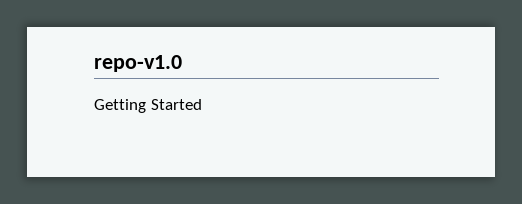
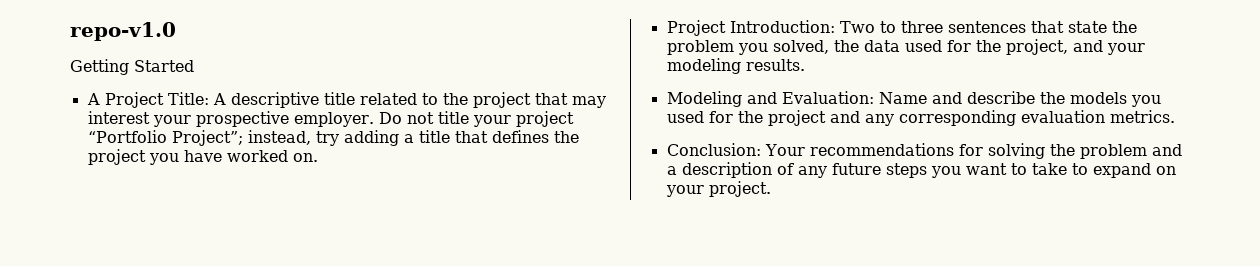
(202, 104) none -> [86,92,606,108] [87,111,574,127] [87,130,579,146] [87,149,318,165] [666,20,1137,36] [666,39,1145,55] [666,58,805,74] [666,91,1161,107] [666,110,1175,126] [666,143,1182,159] [666,162,1176,178] [665,181,771,197] // A Project Title: A descriptive title related to the project that may interest your prospective employer. Do not title your project “Portfolio Project”; instead, try adding a title that defines the project you have worked on. // Project Introduction: Two to three sentences that state the problem you solved, the data used for the project, and your modeling results. // Modeling and Evaluation: Name and describe the models you used for the project and any corresponding evaluation metrics. // Conclusion: Your recommendations for solving the problem and a description of any future steps you want to take to expand on your project.

